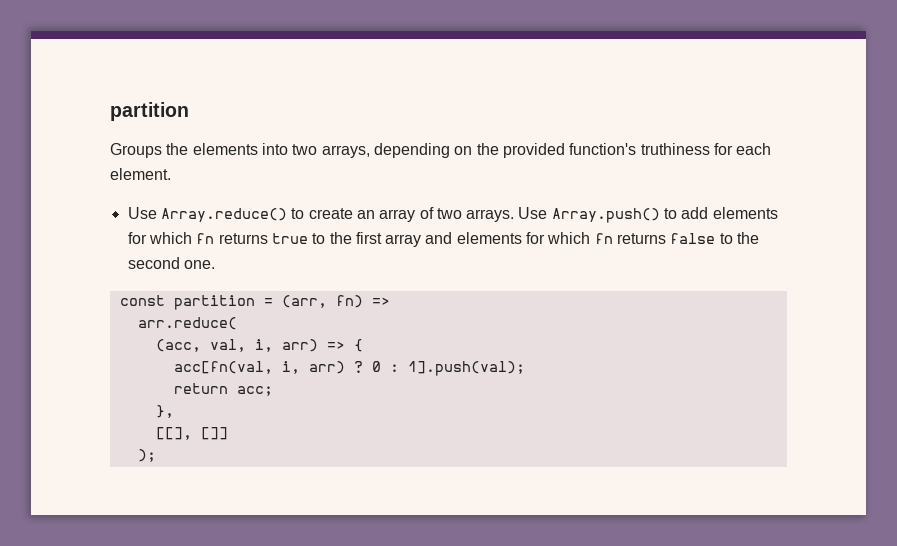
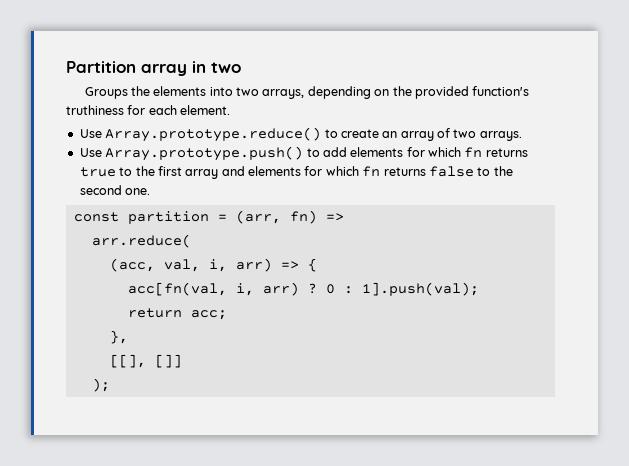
[110,102,189,121] partition -> [66,61,241,76] Partition array in two
[160,208,287,222] Array.reduce() -> [105,127,322,142] Array.prototype.reduce()
[518,207,660,223] Use Array.push() -> [79,146,304,161] // Use Array.prototype.push()

